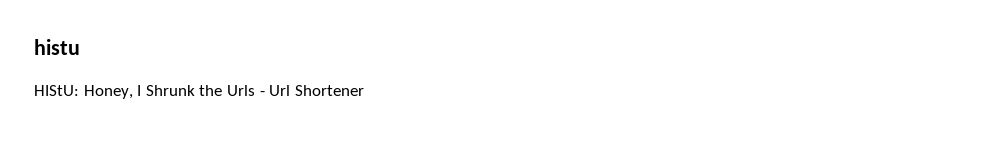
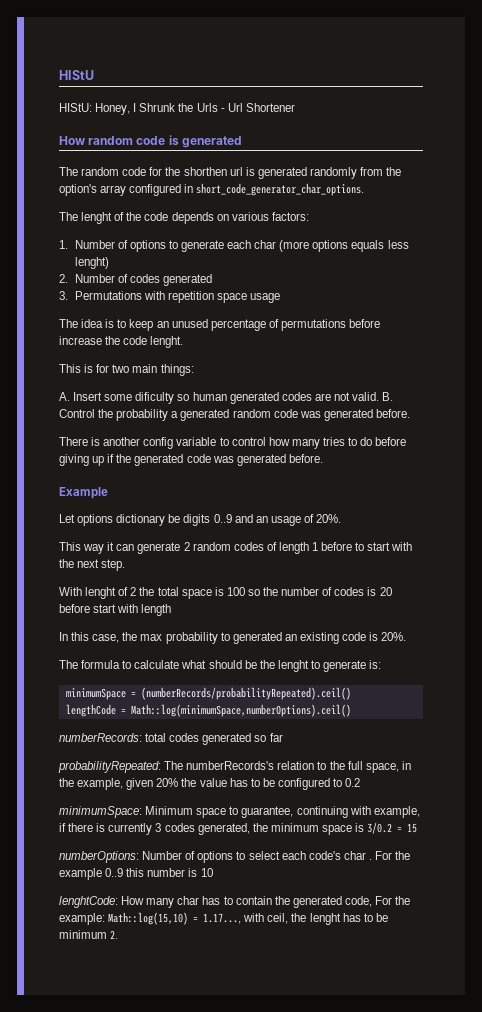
[34,39,80,55] histu -> [59,70,94,80] HIStU
(364, 90) none -> [59,135,242,148] [59,167,402,179] [59,183,365,196] [59,212,309,224] [59,240,409,252] [74,257,109,269] [59,274,212,286] [59,291,280,303] [59,319,381,331] [59,336,184,348] [59,364,194,376] [59,392,394,404] [59,409,410,421] [59,437,407,449] [59,454,323,466] [59,487,108,499] [59,514,342,526] [59,542,413,554] [59,559,126,571] [59,587,392,599] [59,604,172,616] [59,632,407,644] [59,660,382,672] [65,687,351,700] [65,704,351,717] [59,733,283,745] [58,761,411,773] [59,778,361,790] [59,806,420,818] [59,822,418,835] [59,851,411,863] [59,868,213,880] [59,896,411,908] [59,912,388,925] [59,930,119,939] // How random code is generated // The random code for the shorthen url is generated randomly from the option's array configured in short_code_generator_char_options. // The lenght of the code depends on various factors: // 1. Number of options to generate each char (more options equals less lenght) // 2. Number of codes generated // 3. Permutations with repetition space usage // The idea is to keep an unused percentage of permutations before increase the code lenght. // This is for two main things: // A. Insert some dificulty so human generated codes are not valid. B. Control the probability a generated random code was generated before. // There is another config variable to control how many tries to do before giving up if the generated code was generated before. // Example // Let options dictionary be digits 0..9 and an usage of 20%. // This way it can generate 2 random codes of length 1 before to start with the next step. // With lenght of 2 the total space is 100 so the number of codes is 20 before start with length // In this case, the max probability to generated an existing code is 20%. // The formula to calculate what should be the lenght to generate is: // minimumSpace = (numberRecords/probabilityRepeated).ceil() // lengthCode = Math::log(minimumSpace,numberOptions).ceil() // numberRecords: total codes generated so far // probabilityRepeated: The numberRecords's relation to the full space, in the example, given 20% the value has to be configured to 0.2 // minimumSpace: Minimum space to guarantee, continuing with example, if there is currently 3 codes generated, the minimum space is 3/0.2 = 15 // numberOptions: Number of options to select each code's char . For the example 0..9 this number is 10 // lenghtCode: How many char has to contain the generated code, For the example: Math::log(15,10) = 1.17..., with ceil, the lenght has to be minimum 2.

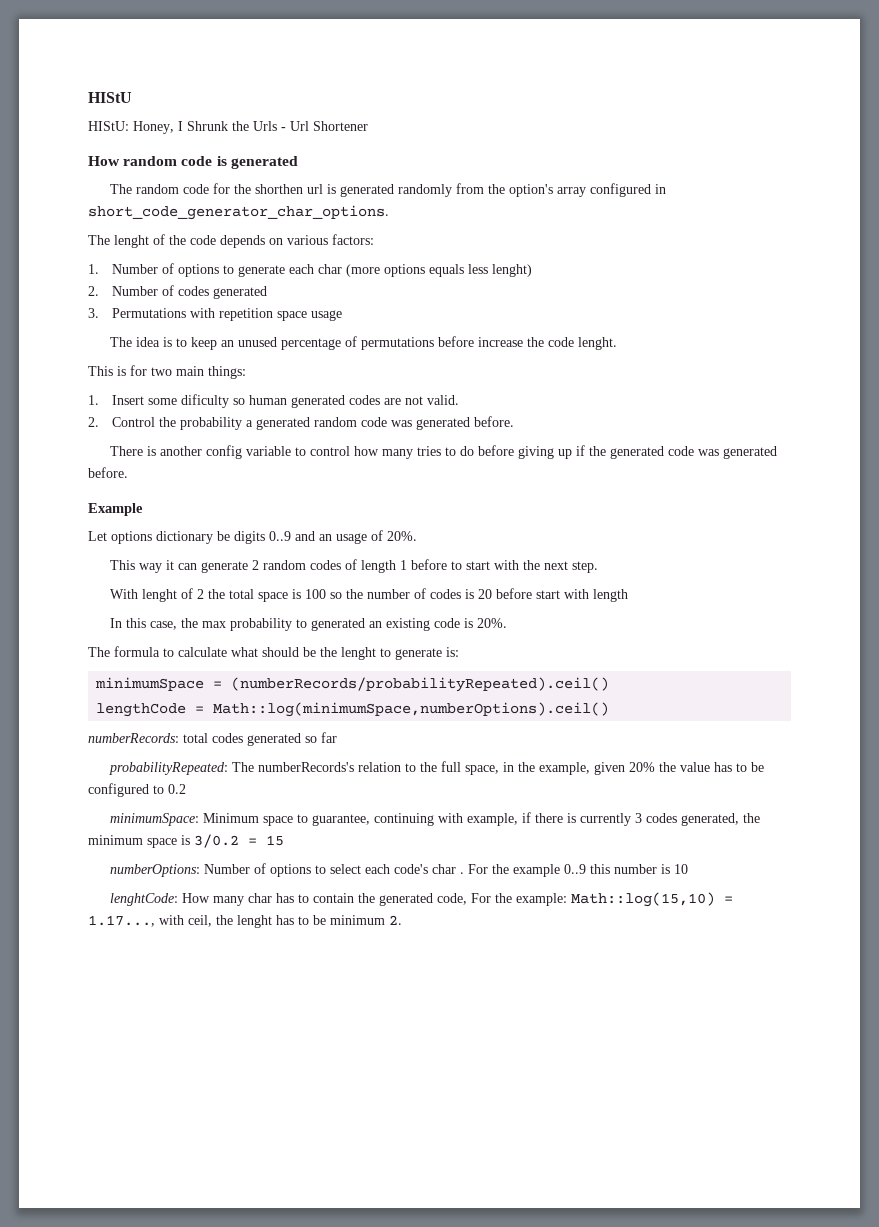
[59,392,70,401] A. -> [88,395,99,405] 1.
[382,392,394,401] B. -> [88,417,99,427] // 2.

